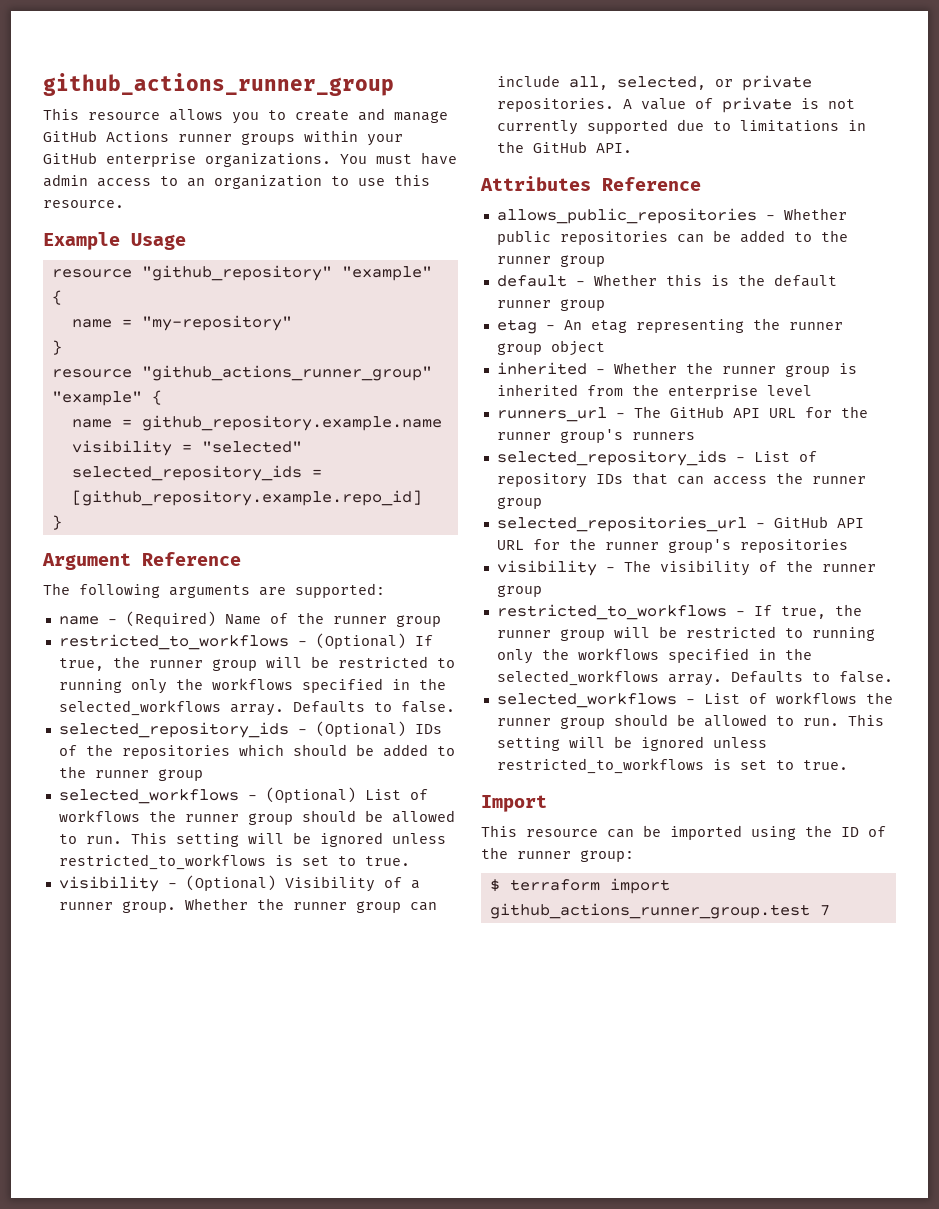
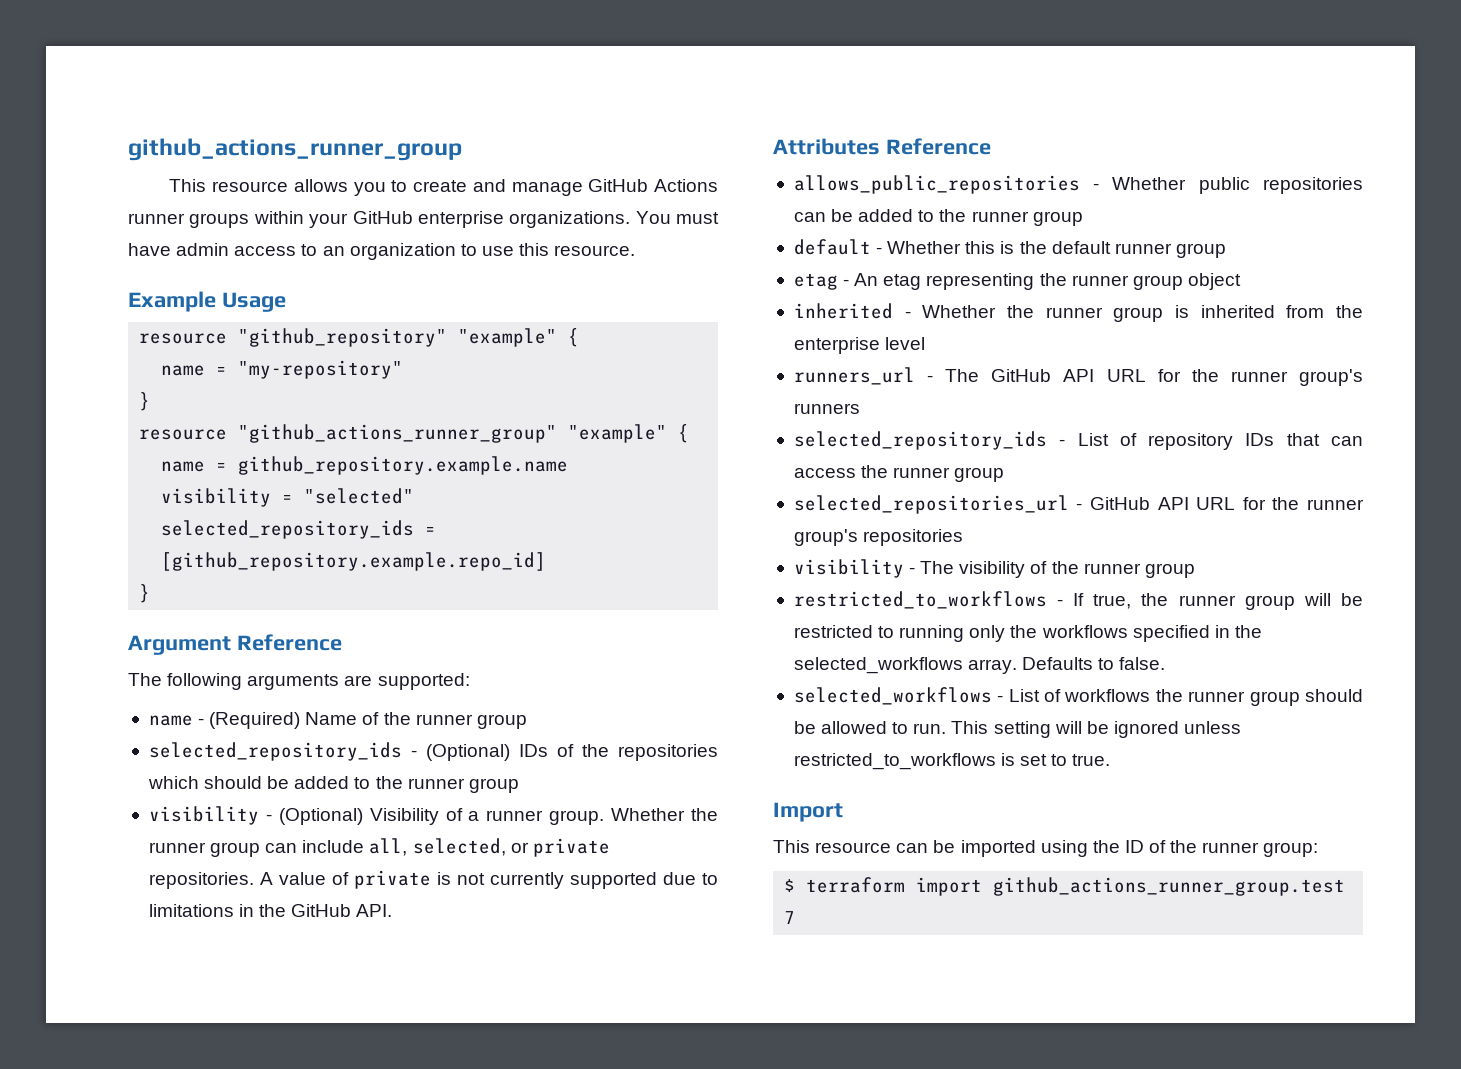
[58,633,433,650] [58,656,455,671] [58,678,446,694] [58,700,455,716] // restricted_to_workflows - (Optional) If true, the runner group will be restricted to running only the workflows specified in the selected_workflows array. Defaults to false. -> (527, 721) none
[58,787,428,804] [58,810,455,825] [58,832,446,847] [58,854,410,870] // selected_workflows - (Optional) List of workflows the runner group should be allowed to run. This setting will be ignored unless restricted_to_workflows is set to true. -> (519, 785) none

